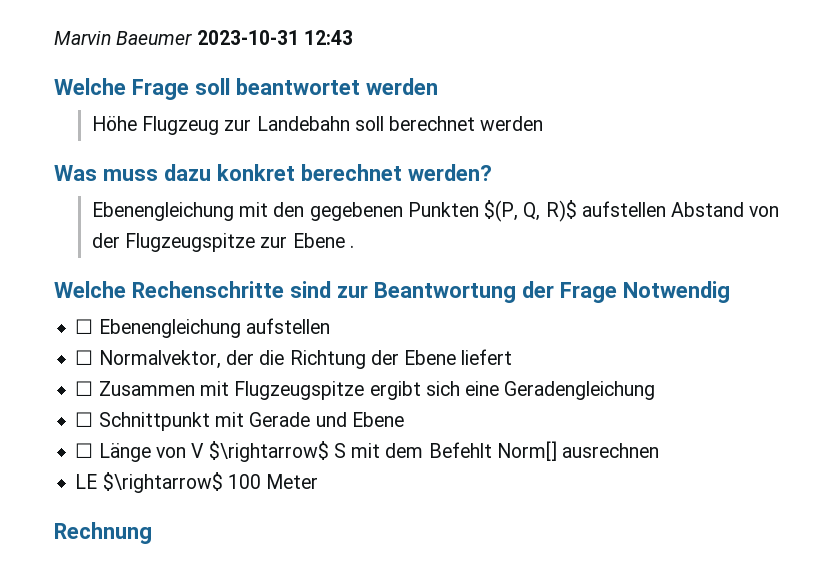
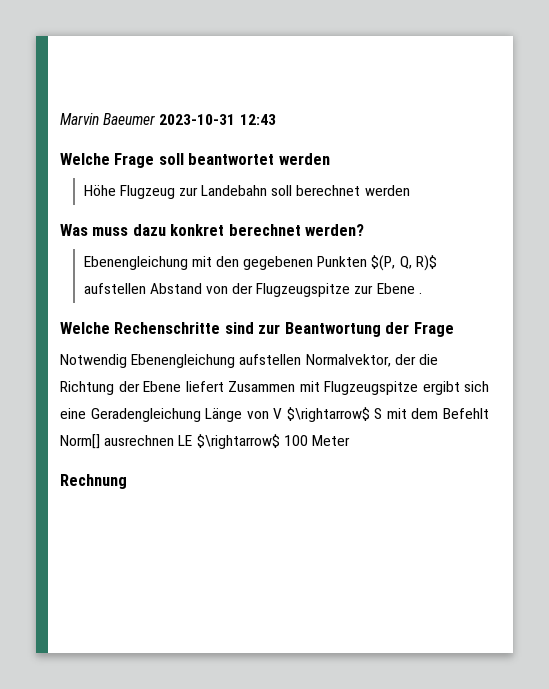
(617, 292) none -> (454, 329) //
[75,319,94,334] // ☐ -> (127, 361) none
[75,350,94,365] // ☐ -> (302, 359) none
[75,381,94,396] // ☐ -> (224, 386) none
[75,412,404,431] [75,443,94,458] // ☐ Schnittpunkt mit Gerade und Ebene // ☐ -> (201, 415) none
(660, 450) // -> (175, 440) none

